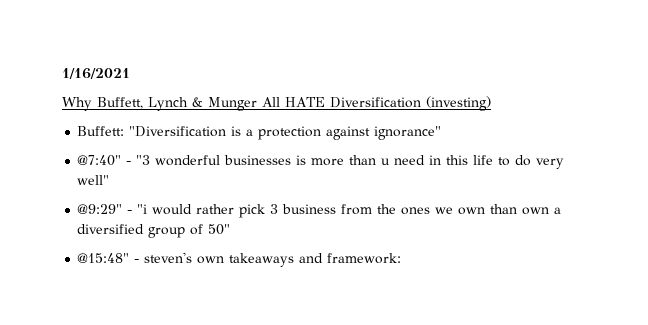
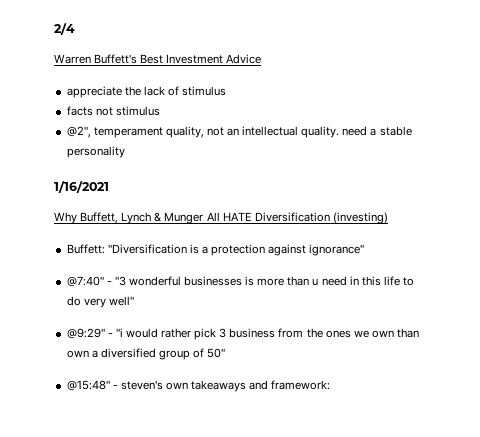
(62, 73) none -> [54,23,75,35] [54,54,262,64] [66,86,227,98] [66,106,160,116] [66,126,412,138] [66,146,125,158] 2/4 // Warren Buffett's Best Investment Advice // appreciate the lack of stimulus // facts not stimulus // @2", temperament quality, not an intellectual quality. need a stable personality //

